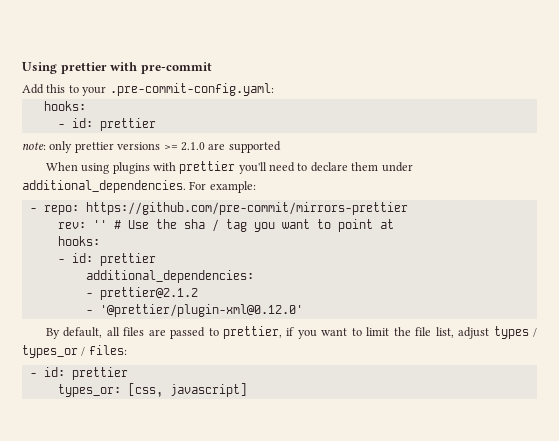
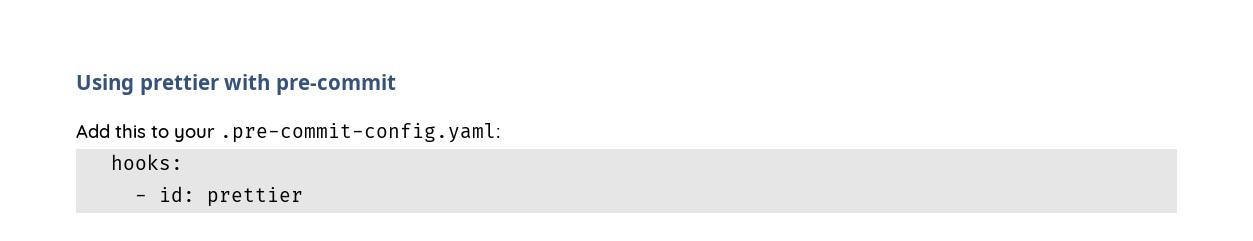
[22,141,281,153] [45,161,413,174] [22,180,256,193] [29,202,408,215] [57,219,394,232] [57,236,100,246] [57,253,156,266] [85,270,254,283] [85,287,198,300] [85,304,303,317] [45,326,537,339] [22,345,127,358] [29,367,128,380] [57,383,247,397] // note: only prettier versions >= 2.1.0 are supported // When using plugins with prettier you'll need to declare them under additional_dependencies. For example: // - repo: https://github.com/pre-commit/mirrors-prettier // rev: '' # Use the sha / tag you want to point at // hooks: // - id: prettier // additional_dependencies: // - prettier@2.1.2 // - '@prettier/plugin-xml@0.12.0' // By default, all files are passed to prettier, if you want to limit the file list, adjust types / types_or / files: // - id: prettier // types_or: [css, javascript] -> (304, 197) none

